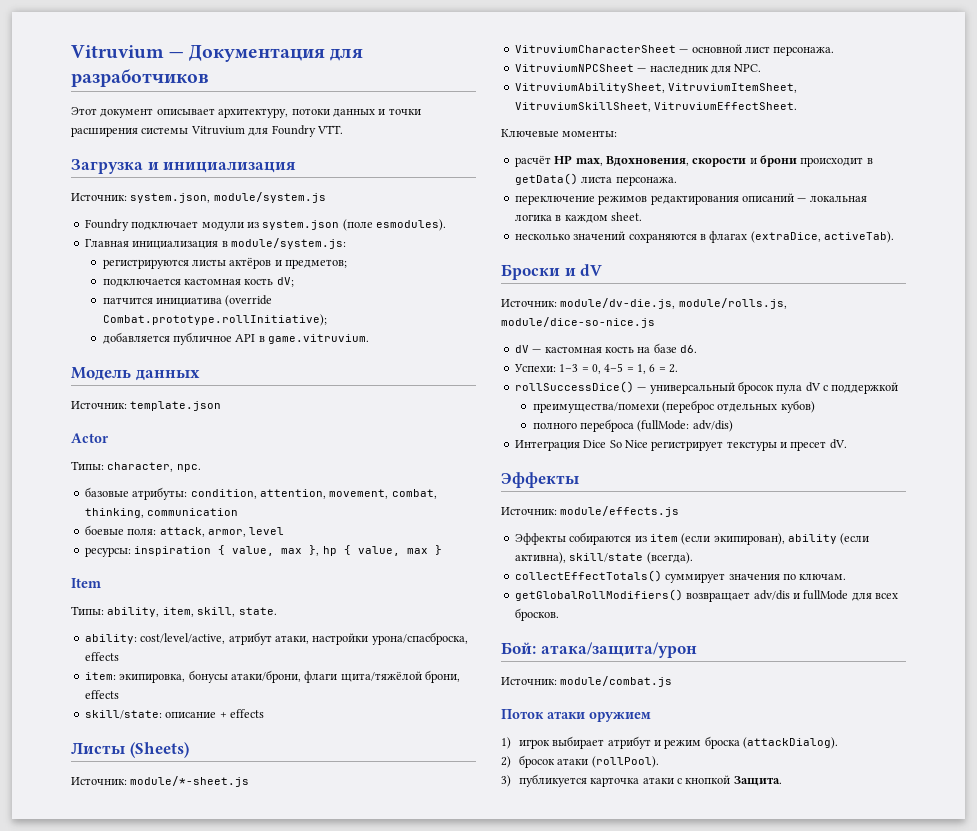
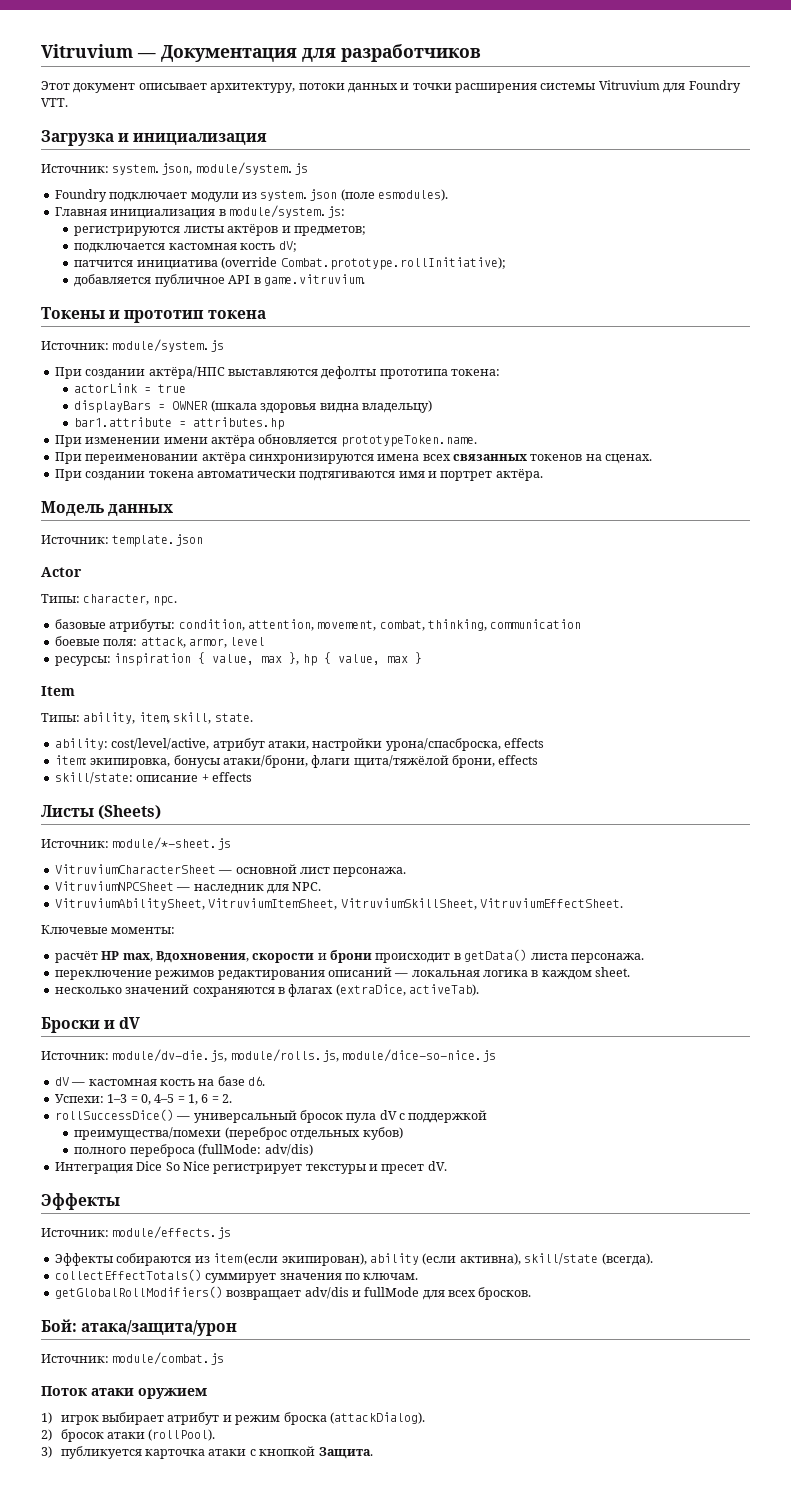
(370, 339) none -> [41,307,266,323] [41,339,225,352] [54,366,500,379] [74,383,187,393] [74,400,432,413] [74,417,285,430] [54,434,477,447] [54,452,653,464] [54,469,543,481] // Токены и прототип токена // Источник: module/system.js // При создании актёра/НПС выставляются дефолты прототипа токена: // actorLink = true // displayBars = OWNER (шкала здоровья видна владельцу) // bar1.attribute = attributes.hp // При изменении имени актёра обновляется prototypeToken.name. // При переименовании актёра синхронизируются имена всех связанных токенов на сценах. // При создании токена автоматически подтягиваются имя и портрет актёра.

